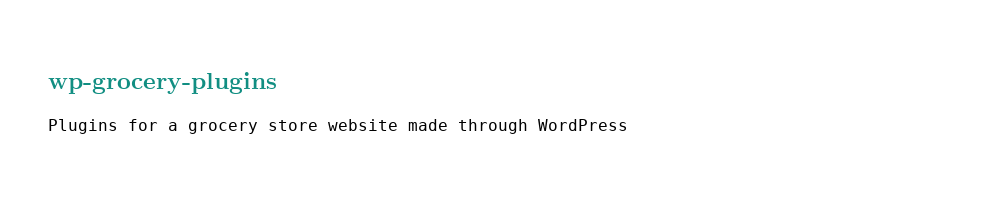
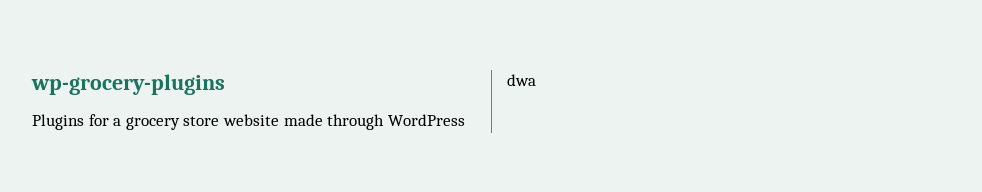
(628, 125) none -> [507,74,536,86] dwa

